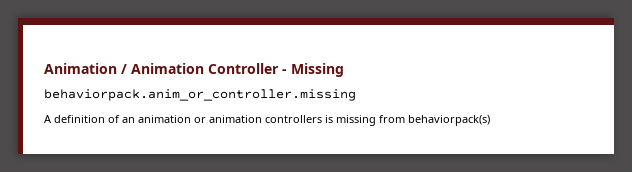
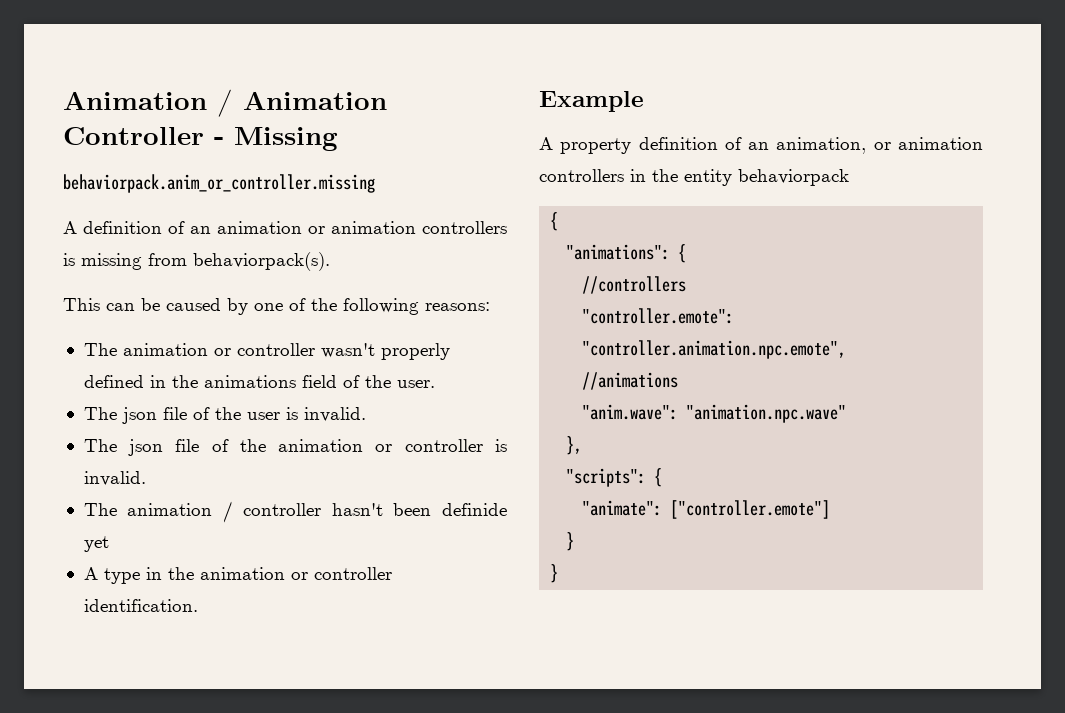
[408,115,490,126] behaviorpack(s) -> [193,252,330,271] [63,298,490,315] [83,343,450,360] [83,375,435,388] [83,407,366,424] [83,439,507,456] [83,471,146,486] [83,501,507,523] [83,536,109,552] [83,567,392,584] [83,599,198,612] [539,91,644,112] [539,137,983,154] [539,169,849,186] [550,212,559,231] [566,244,687,263] [582,276,687,294] [582,308,735,324] [582,340,847,359] [582,372,679,390] [582,404,847,423] [566,436,583,455] [566,468,663,487] [582,500,831,519] [566,532,575,551] [550,564,559,583] behaviorpack(s). // This can be caused by one of the following reasons: // The animation or controller wasn't properly defined in the animations field of the user. // The json file of the user is invalid. // The json file of the animation or controller is invalid. // The animation / controller hasn't been definide yet // A type in the animation or controller identification. // Example // A property definition of an animation, or animation controllers in the entity behaviorpack // { // "animations": { // //controllers // "controller.emote": "controller.animation.npc.emote", // //animations // "anim.wave": "animation.npc.wave" // }, // "scripts": { // "animate": ["controller.emote"] // } // }

